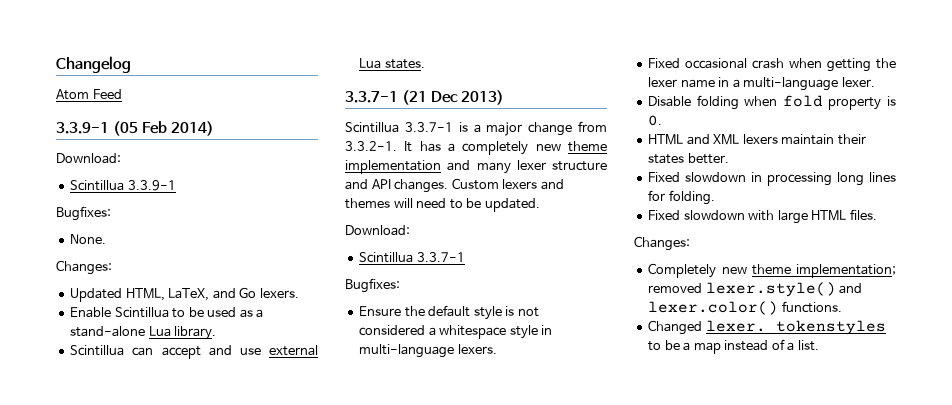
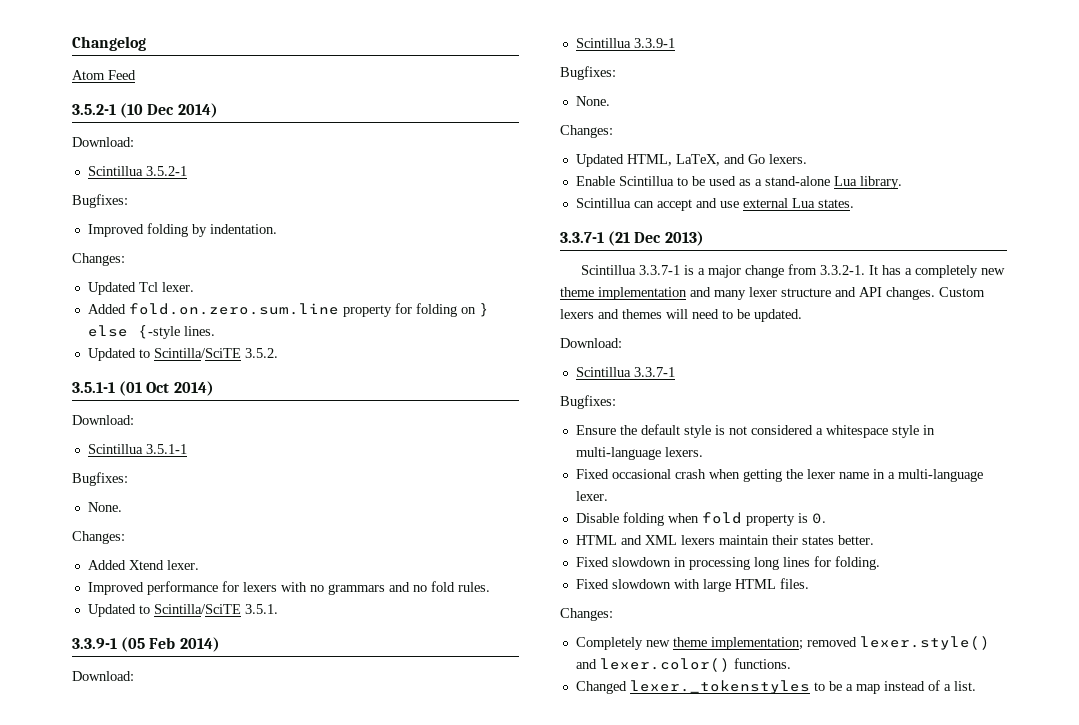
(122, 94) none -> [72,103,218,118] [72,137,134,147] [87,166,187,176] [72,194,128,208] [87,223,277,237] [72,253,125,266] [87,282,194,295] [87,303,489,317] [87,325,215,339] [87,348,278,361] [72,381,214,396] [72,415,134,425] [87,444,187,454] [72,472,128,486] [87,502,122,512] [72,531,125,544] [87,560,199,570] [87,581,490,595] [87,604,278,617] // 3.5.2-1 (10 Dec 2014) // Download: // Scintillua 3.5.2-1 // Bugfixes: // Improved folding by indentation. // Changes: // Updated Tcl lexer. // Added fold.on.zero.sum.line property for folding on } else {-style lines. // Updated to Scintilla/SciTE 3.5.2. // 3.5.1-1 (01 Oct 2014) // Download: // Scintillua 3.5.1-1 // Bugfixes: // None. // Changes: // Added Xtend lexer. // Improved performance for lexers with no grammars and no fold rules. // Updated to Scintilla/SciTE 3.5.1.

